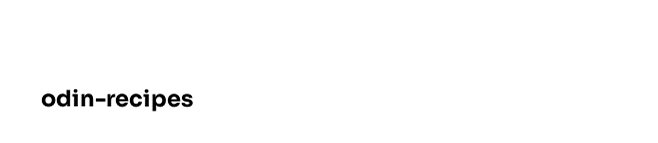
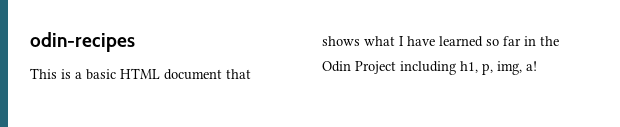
(194, 100) none -> [30,68,251,80] [322,36,559,47] [322,61,537,75] // This is a basic HTML document that shows what I have learned so far in the Odin Project including h1, p, img, a!

